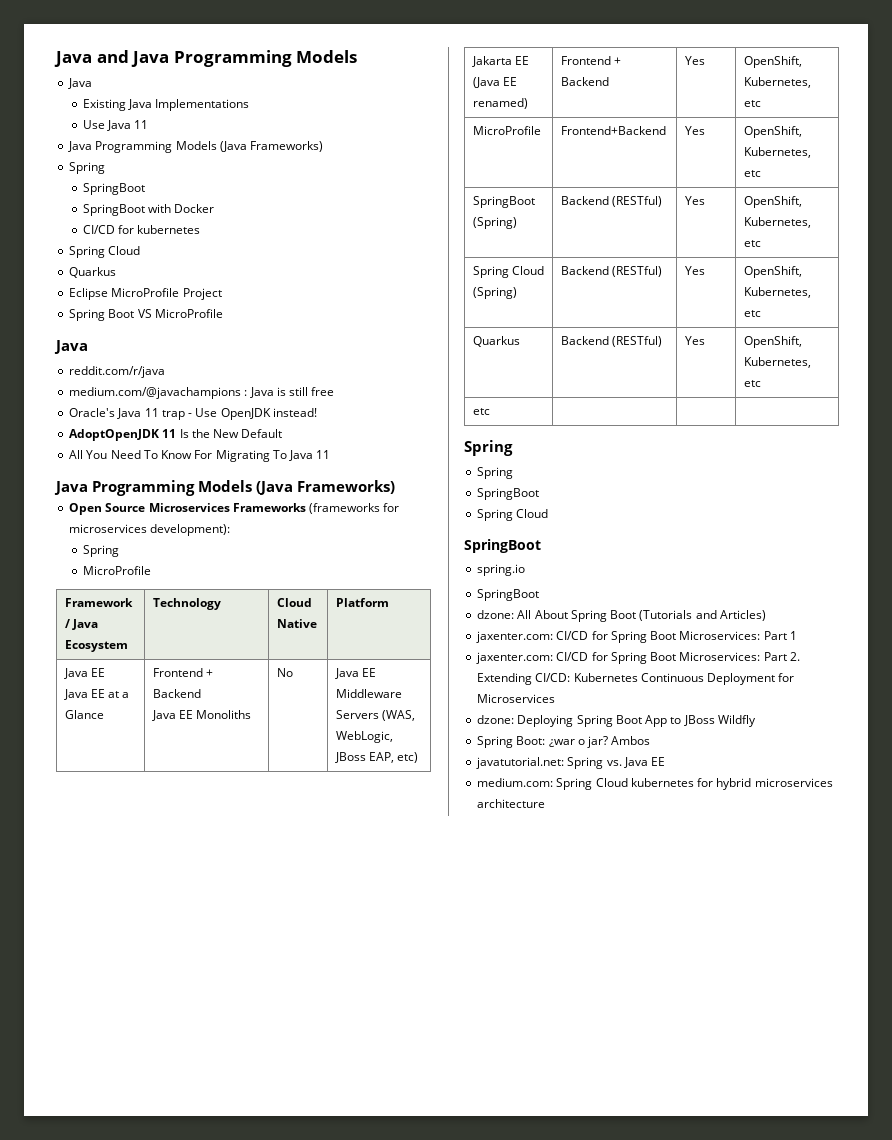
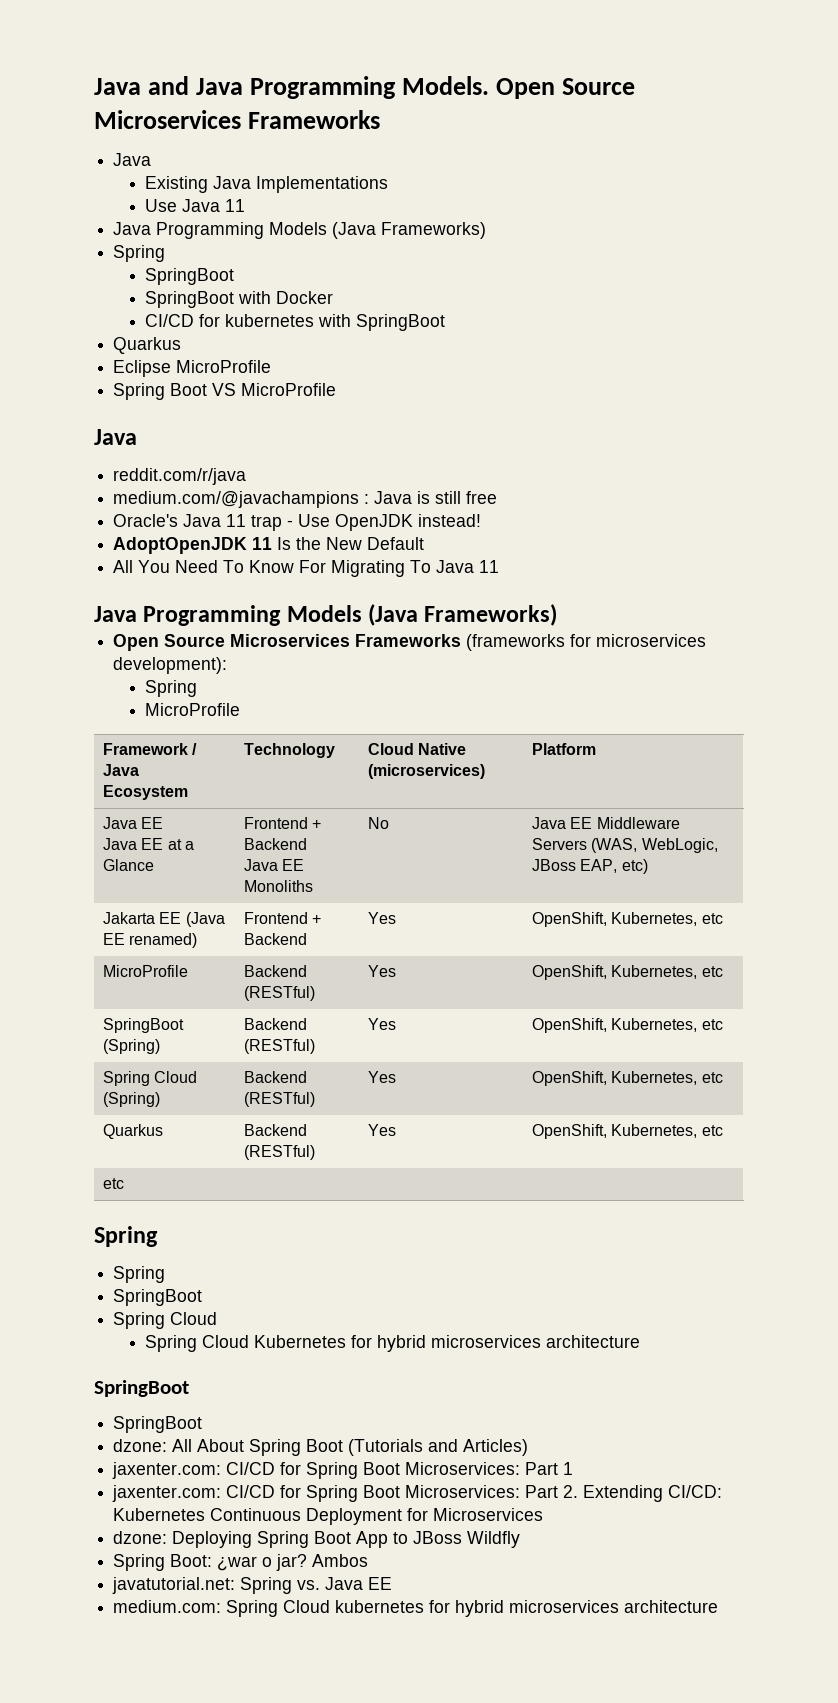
[296,50,358,63] Models -> [402,76,636,99] [94,110,381,129] Models. Open Source Microservices Frameworks
[69,246,141,258] // Spring Cloud -> [318,314,446,331] with SpringBoot
[182,288,222,300] Project -> (272, 366) none
(317, 623) none -> [368,764,486,779] (microservices)
[560,126,666,135] Frontend+Backend -> [244,965,308,977] [244,986,316,1001] Backend (RESTful)
[464,539,541,553] [477,564,526,576] // SpringBoot // spring.io -> [145,1335,641,1352] [94,1380,189,1397] // Spring Cloud Kubernetes for hybrid microservices architecture // SpringBoot

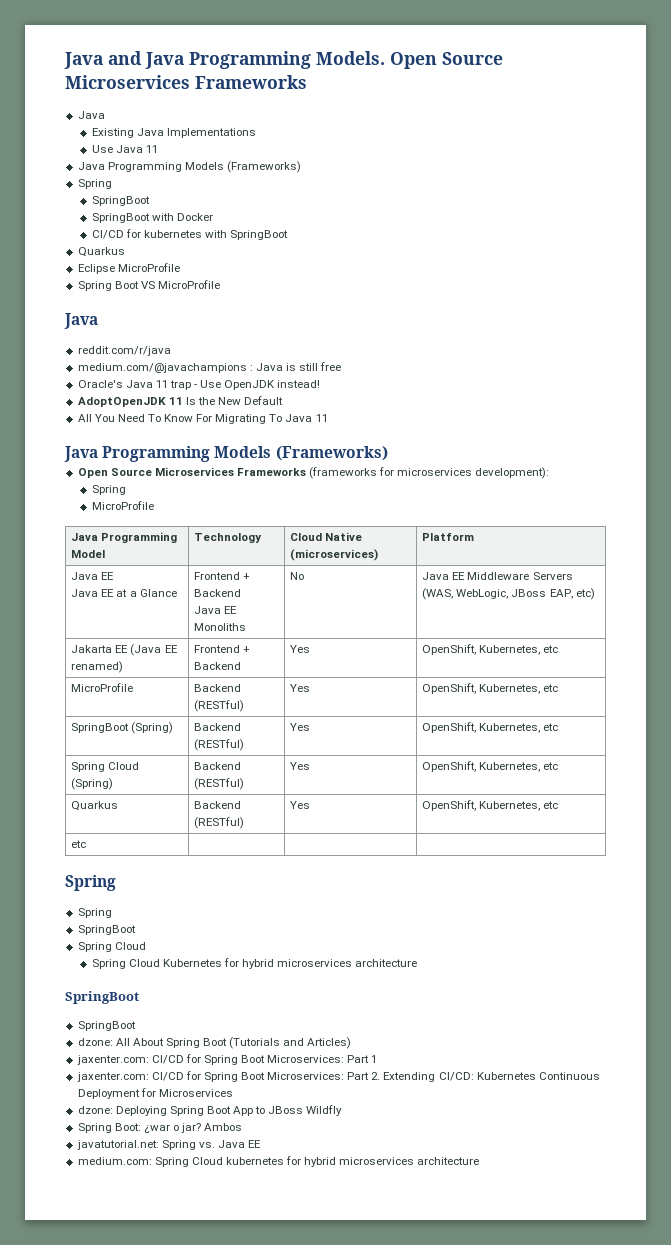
[332,222,487,239] (Java Frameworks) -> [226,161,301,173] (Frameworks)
[368,604,558,626] (Java Frameworks) -> [275,446,388,461] (Frameworks)
[103,743,198,755] [103,764,140,776] [103,785,189,800] Framework / Java Ecosystem -> [71,532,178,543] [71,550,106,558] Java Programming Model

